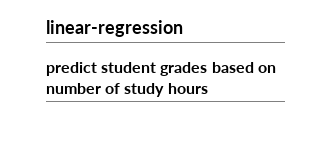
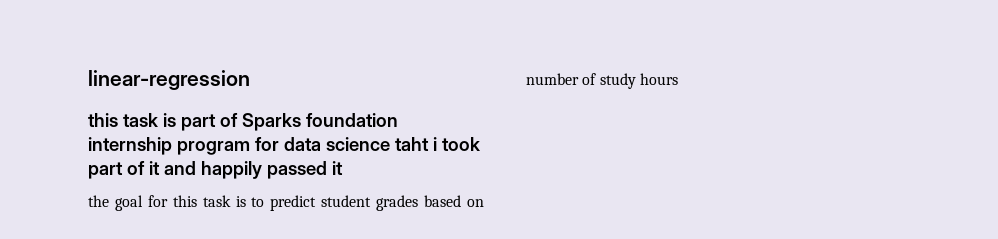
(183, 28) none -> [88,113,398,131] [88,137,480,155] [88,161,343,179] [88,195,265,211] this task is part of Sparks foundation internship program for data science taht i took part of it and happily passed it // the goal for this task is to

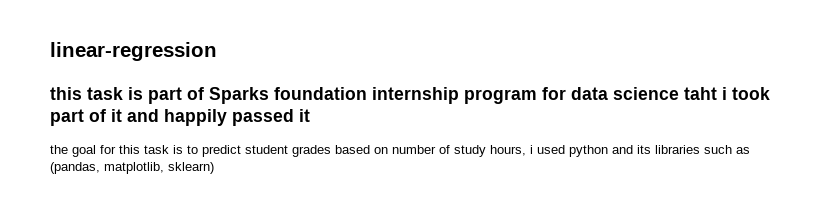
[639,73,678,85] hours -> [490,145,750,157] [50,162,214,174] hours, i used python and its libraries such as (pandas, matplotlib, sklearn)

